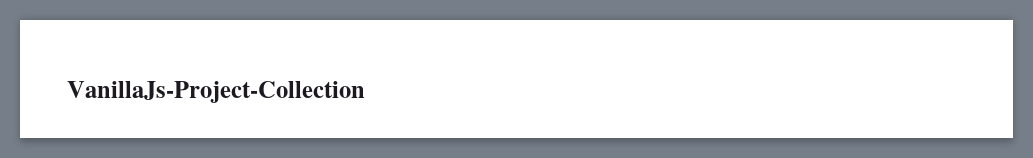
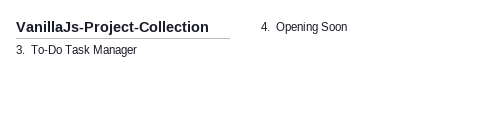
(365, 92) none -> [16,45,137,57] [261,22,347,34] // 3. To-Do Task Manager // 4. Opening Soon

